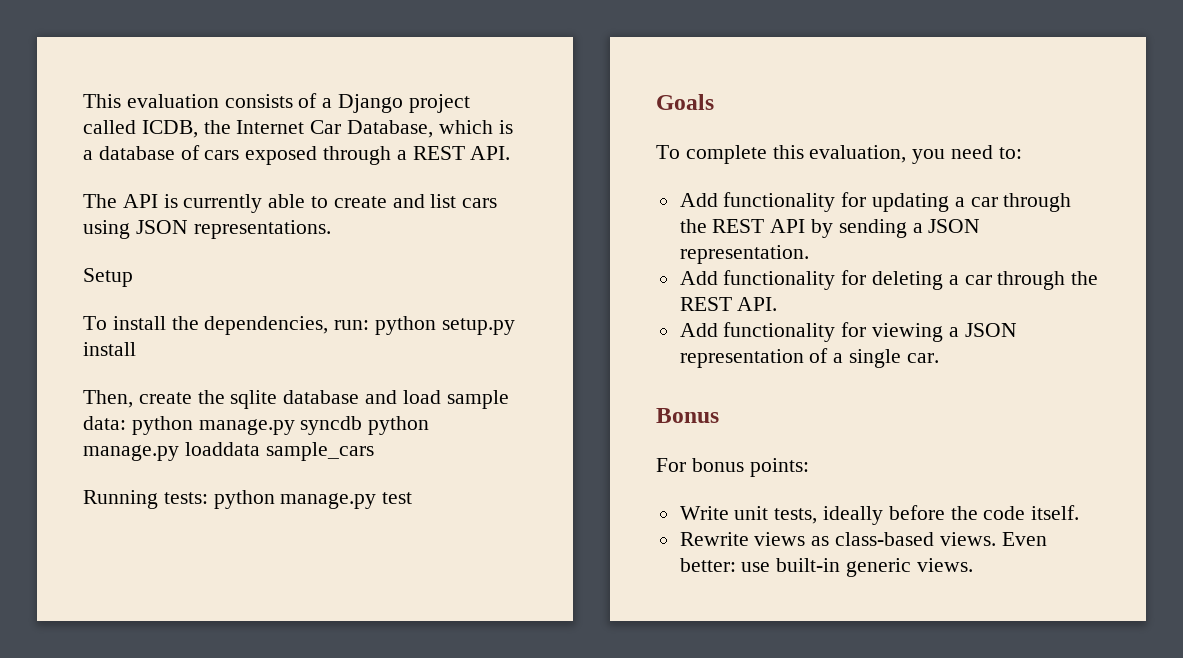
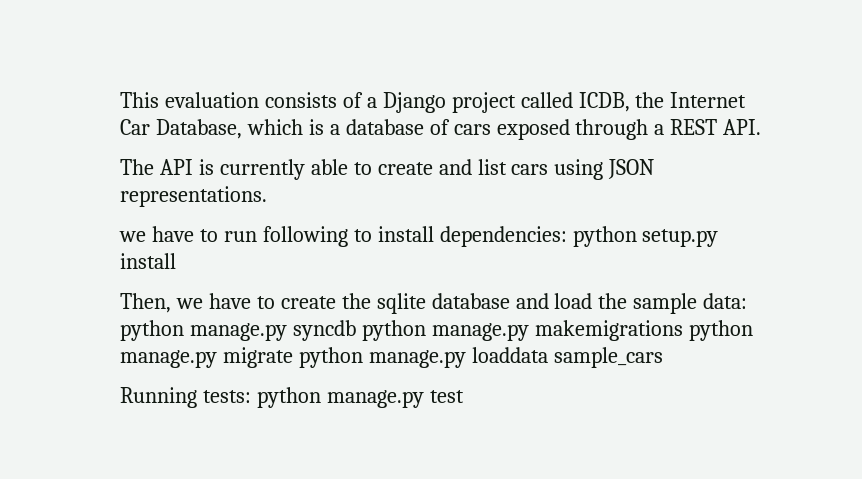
[83,268,133,287] [83,316,370,335] Setup // To install the dependencies, run: -> [119,226,567,247] we have to run following to install dependencies:
(133, 399) none -> [175,293,275,309] we have to
(441, 397) none -> [598,293,628,309] the
(179, 453) none -> [534,320,753,341] [120,347,466,368] makemigrations python manage.py migrate python manage.py
[656,94,714,110] [656,145,1022,164] [679,192,1072,212] [679,219,981,238] [679,245,809,264] [679,270,1099,290] [679,297,778,311] [679,322,1017,342] [679,348,939,368] [656,408,719,423] [656,458,809,477] [679,505,1080,525] [679,532,1047,546] [679,558,973,577] // Goals // To complete this evaluation, you need to: // Add functionality for updating a car through the REST API by sending a JSON representation. // Add functionality for deleting a car through the REST API. // Add functionality for viewing a JSON representation of a single car. // Bonus // For bonus points: // Write unit tests, ideally before the code itself. // Rewrite views as class-based views. Even better: use built-in generic views. -> (464, 396) none

